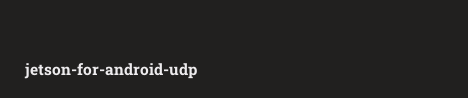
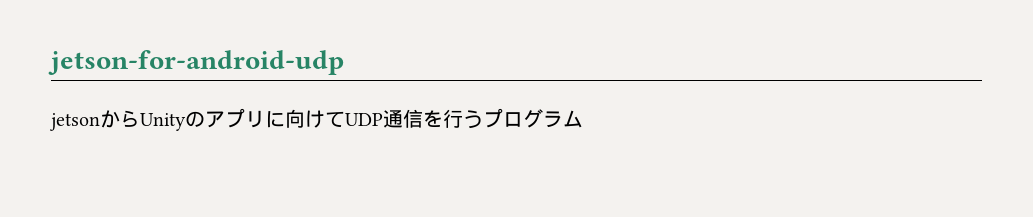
(197, 71) none -> [50,108,583,131] // jetsonからUnityのアプリに向けてUDP通信を行うプログラム

